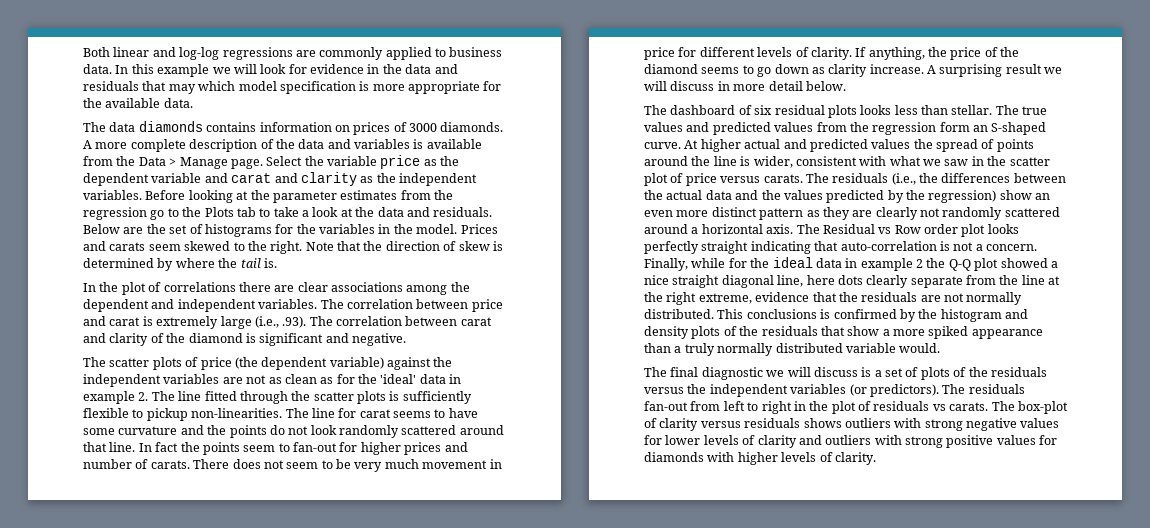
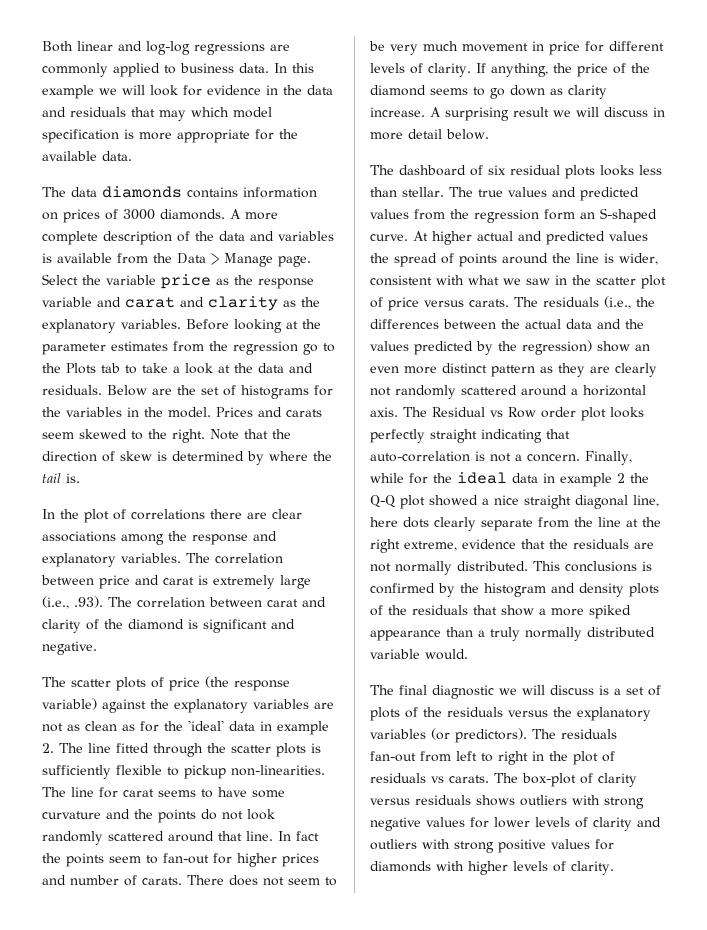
[83,173,149,186] dependent -> [258,278,314,289] response
[399,173,477,186] independent -> [42,319,116,333] explanatory
[83,299,256,312] dependent and independent -> [192,531,277,545] [42,553,116,567] response and explanatory
[261,357,328,370] dependent -> [234,680,290,691] response
[83,374,161,387] independent -> [174,699,248,713] explanatory
[709,384,788,397] independent -> [577,707,651,721] explanatory

